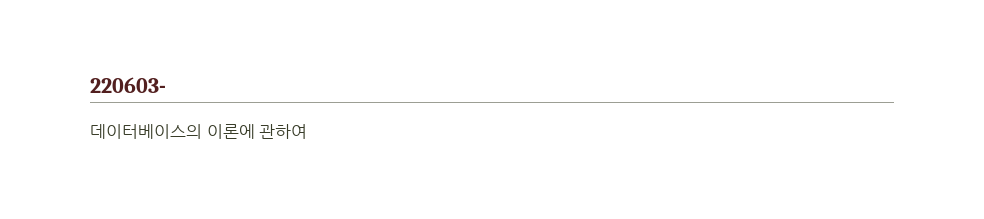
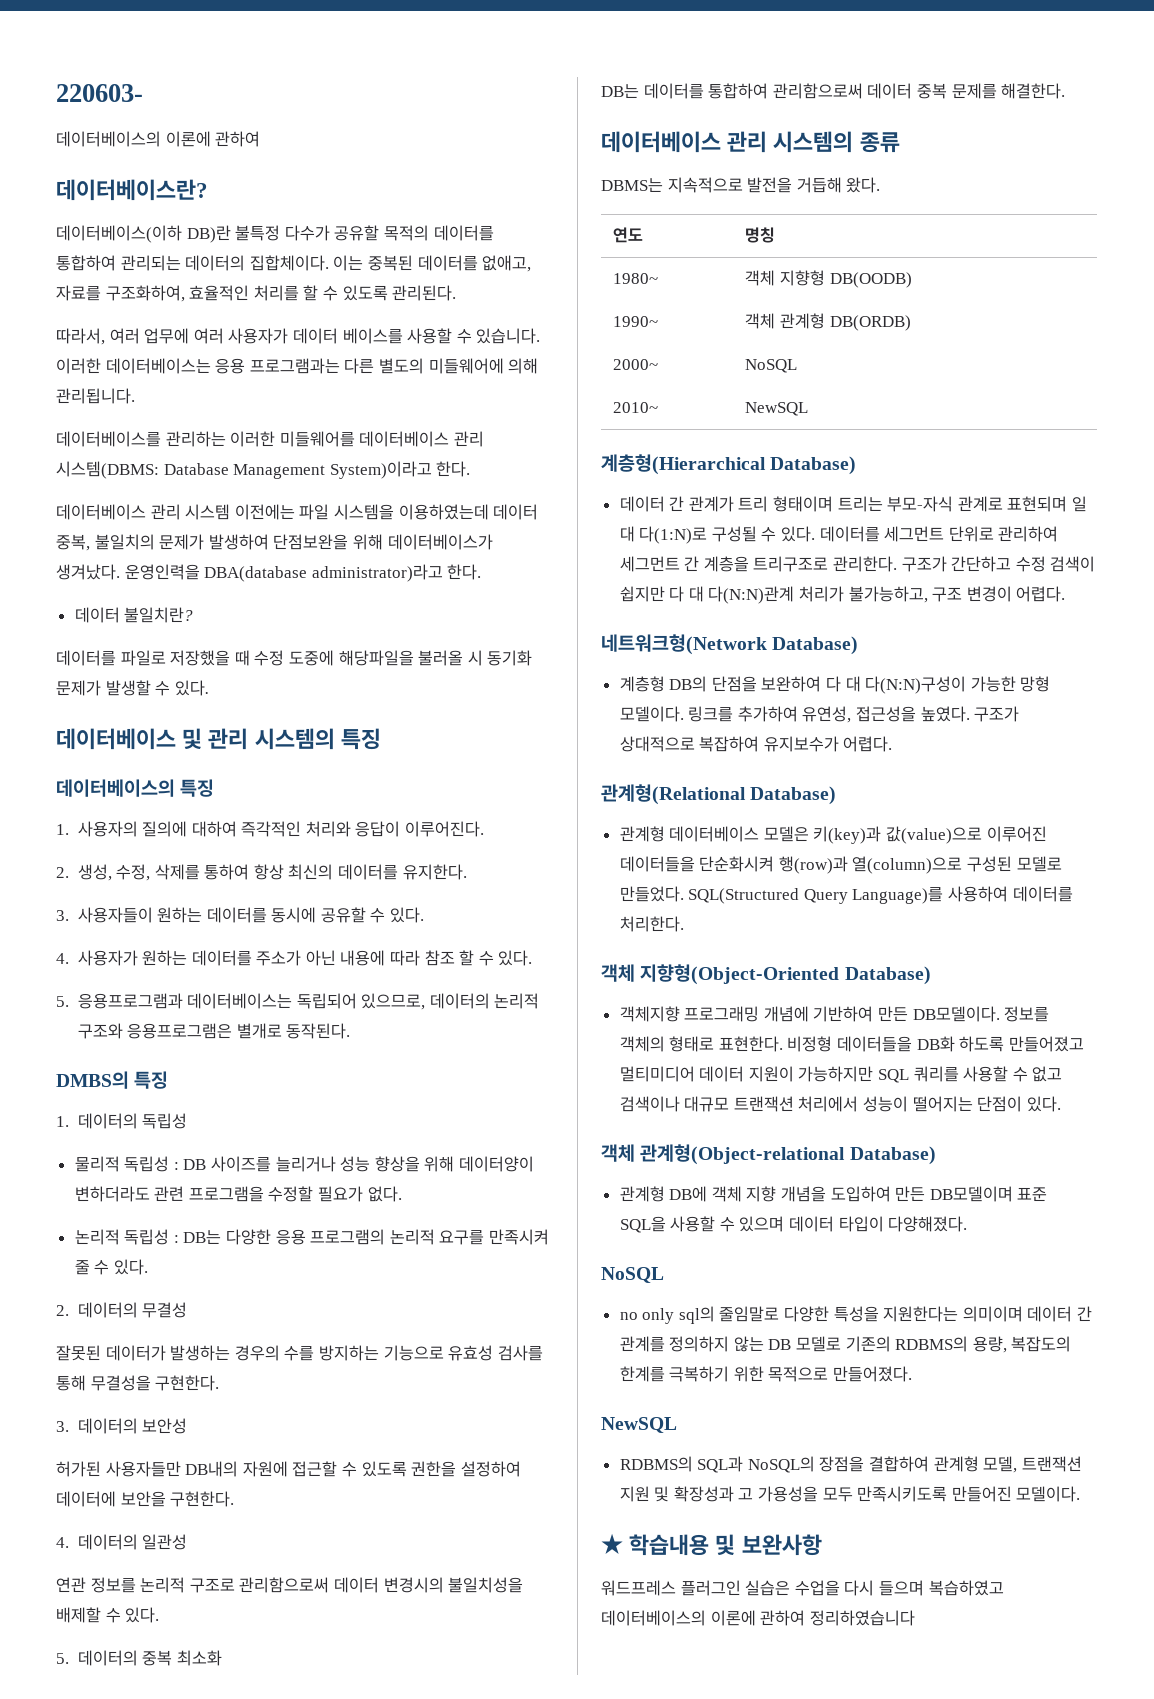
(308, 131) none -> [56,179,208,201] [56,225,494,243] [56,255,532,272] [56,285,457,302] [56,328,541,345] [56,358,539,374] [56,388,135,404] [56,431,484,447] [56,461,471,479] [56,504,539,520] [56,534,493,551] [56,564,482,582] [74,607,194,623] [56,650,533,666] [56,680,209,696] [56,728,381,750] [56,779,215,797] [56,821,485,837] [56,864,467,881] [56,907,425,923] [56,950,533,966] [56,993,540,1010] [77,1023,351,1039] [56,1071,169,1089] [56,1113,188,1129] [74,1156,535,1172] [74,1186,402,1202] [74,1229,550,1245] [74,1259,148,1275] [56,1302,188,1318] [56,1345,543,1361] [56,1375,220,1391] [56,1418,188,1434] [56,1461,521,1477] [56,1491,235,1507] [56,1534,188,1550] [56,1577,524,1593] [56,1607,160,1623] [56,1650,222,1666] [601,83,1066,99] [601,131,900,153] [601,177,881,193] [613,227,644,243] [745,227,776,243] [613,273,659,284] [745,270,912,288] [613,316,659,327] [745,313,911,331] [613,359,659,370] [745,359,798,373] [613,402,659,413] [745,402,809,416] [601,454,857,475] [619,496,1088,512] [619,526,1059,544] [619,556,1096,572] [619,586,1066,604] [601,634,859,655] [619,676,1051,694] [619,706,1020,723] [619,736,893,752] [601,784,837,805] [619,826,1047,844] [619,856,1062,874] [619,886,1073,904] [619,916,684,932] [601,964,931,985] [619,1006,1050,1022] [619,1036,1084,1052] [619,1066,1063,1083] [619,1096,1061,1112] [601,1144,936,1165] [619,1186,1048,1202] [619,1216,968,1233] [601,1267,664,1283] [619,1306,1093,1324] [619,1336,1072,1353] [619,1366,913,1382] [601,1417,677,1433] [619,1456,1082,1473] [619,1486,1081,1502] [601,1533,822,1556] [601,1580,1004,1596] [601,1610,915,1626] // 데이터베이스란? // 데이터베이스(이하 DB)란 불특정 다수가 공유할 목적의 데이터를 통합하여 관리되는 데이터의 집합체이다. 이는 중복된 데이터를 없애고, 자료를 구조화하여, 효율적인 처리를 할 수 있도록 관리된다. // 따라서, 여러 업무에 여러 사용자가 데이터 베이스를 사용할 수 있습니다. 이러한 데이터베이스는 응용 프로그램과는 다른 별도의 미들웨어에 의해 관리됩니다. // 데이터베이스를 관리하는 이러한 미들웨어를 데이터베이스 관리 시스템(DBMS: Database Management System)이라고 한다. // 데이터베이스 관리 시스템 이전에는 파일 시스템을 이용하였는데 데이터 중복, 불일치의 문제가 발생하여 단점보완을 위해 데이터베이스가 생겨났다. 운영인력을 DBA(database administrator)라고 한다. // 데이터 불일치란? // 데이터를 파일로 저장했을 때 수정 도중에 해당파일을 불러올 시 동기화 문제가 발생할 수 있다. // 데이터베이스 및 관리 시스템의 특징 // 데이터베이스의 특징 // 1. 사용자의 질의에 대하여 즉각적인 처리와 응답이 이루어진다. // 2. 생성, 수정, 삭제를 통하여 항상 최신의 데이터를 유지한다. // 3. 사용자들이 원하는 데이터를 동시에 공유할 수 있다. // 4. 사용자가 원하는 데이터를 주소가 아닌 내용에 따라 참조 할 수 있다. // 5. 응용프로그램과 데이터베이스는 독립되어 있으므로, 데이터의 논리적 구조와 응용프로그램은 별개로 동작된다. // DMBS의 특징 // 1. 데이터의 독립성 // 물리적 독립성 : DB 사이즈를 늘리거나 성능 향상을 위해 데이터양이 변하더라도 관련 프로그램을 수정할 필요가 없다. // 논리적 독립성 : DB는 다양한 응용 프로그램의 논리적 요구를 만족시켜 줄 수 있다. // 2. 데이터의 무결성 // 잘못된 데이터가 발생하는 경우의 수를 방지하는 기능으로 유효성 검사를 통해 무결성을 구현한다. // 3. 데이터의 보안성 // 허가된 사용자들만 DB내의 자원에 접근할 수 있도록 권한을 설정하여 데이터에 보안을 구현한다. // 4. 데이터의 일관성 // 연관 정보를 논리적 구조로 관리함으로써 데이터 변경시의 불일치성을 배제할 수 있다. // 5. 데이터의 중복 최소화 // DB는 데이터를 통합하여 관리함으로써 데이터 중복 문제를 해결한다. // 데이터베이스 관리 시스템의 종류 // DBMS는 지속적으로 발전을 거듭해 왔다. // 연도 | 명칭 // 1980~ | 객체 지향형 DB(OODB) // 1990~ | 객체 관계형 DB(ORDB) // 2000~ | NoSQL // 2010~ | NewSQL // 계층형(Hierarchical Database) // 데이터 간 관계가 트리 형태이며 트리는 부모-자식 관계로 표현되며 일 대 다(1:N)로 구성될 수 있다. 데이터를 세그먼트 단위로 관리하여 세그먼트 간 계층을 트리구조로 관리한다. 구조가 간단하고 수정 검색이 쉽지만 다 대 다(N:N)관계 처리가 불가능하고, 구조 변경이 어렵다. // 네트워크형(Network Database) // 계층형 DB의 단점을 보완하여 다 대 다(N:N)구성이 가능한 망형 모델이다. 링크를 추가하여 유연성, 접근성을 높였다. 구조가 상대적으로 복잡하여 유지보수가 어렵다. // 관계형(Relational Database) // 관계형 데이터베이스 모델은 키(key)과 값(value)으로 이루어진 데이터들을 단순화시켜 행(row)과 열(column)으로 구성된 모델로 만들었다. SQL(Structured Query Language)를 사용하여 데이터를 처리한다. // 객체 지향형(Object-Oriented Database) // 객체지향 프로그래밍 개념에 기반하여 만든 DB모델이다. 정보를 객체의 형태로 표현한다. 비정형 데이터들을 DB화 하도록 만들어졌고 멀티미디어 데이터 지원이 가능하지만 SQL 쿼리를 사용할 수 없고 검색이나 대규모 트랜잭션 처리에서 성능이 떨어지는 단점이 있다. // 객체 관계형(Object-relational Database) // 관계형 DB에 객체 지향 개념을 도입하여 만든 DB모델이며 표준 SQL을 사용할 수 있으며 데이터 타입이 다양해졌다. // NoSQL // no only sql의 줄임말로 다양한 특성을 지원한다는 의미이며 데이터 간 관계를 정의하지 않는 DB 모델로 기존의 RDBMS의 용량, 복잡도의 한계를 극복하기 위한 목적으로 만들어졌다. // NewSQL // RDBMS의 SQL과 NoSQL의 장점을 결합하여 관계형 모델, 트랜잭션 지원 및 확장성과 고 가용성을 모두 만족시키도록 만들어진 모델이다. // ★ 학습내용 및 보완사항 // 워드프레스 플러그인 실습은 수업을 다시 들으며 복습하였고 데이터베이스의 이론에 관하여 정리하였습니다

